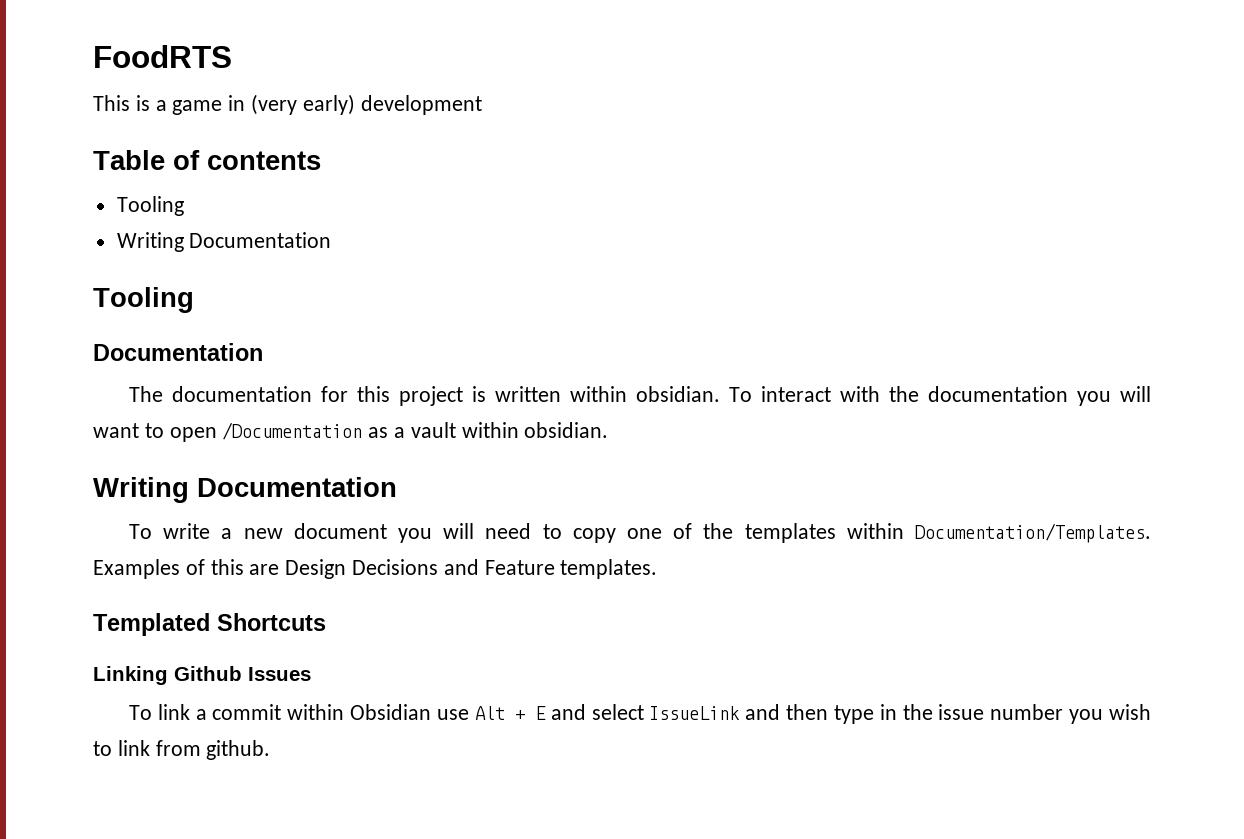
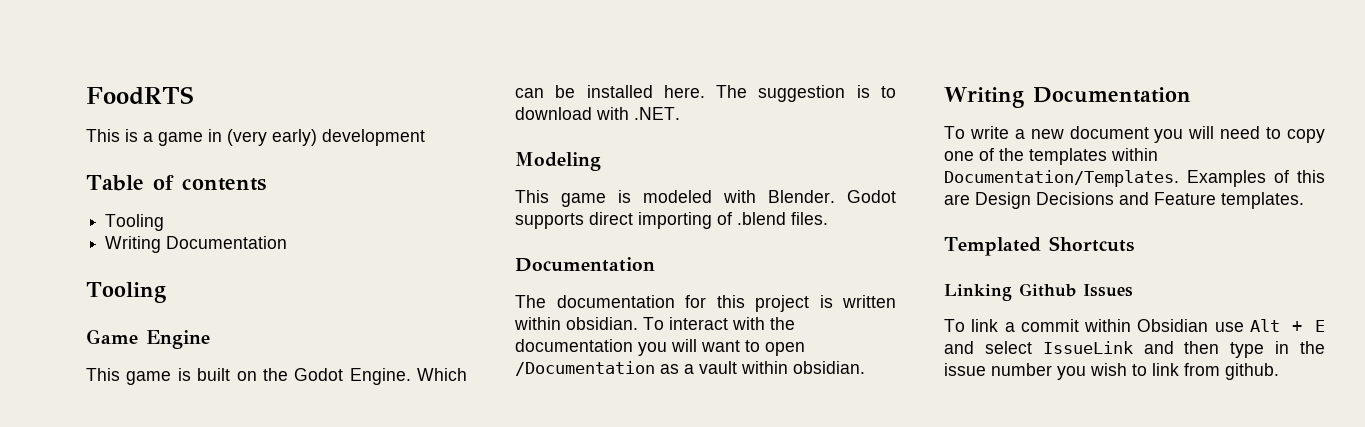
(194, 300) none -> [86,329,210,349] [86,368,467,385] [515,85,896,102] [515,107,680,120] [515,152,601,171] [515,190,896,207] [515,212,828,229] // Game Engine // This game is built on the Godot Engine. Which can be installed here. The suggestion is to download with .NET. // Modeling // This game is modeled with Blender. Godot supports direct importing of .blend files.

